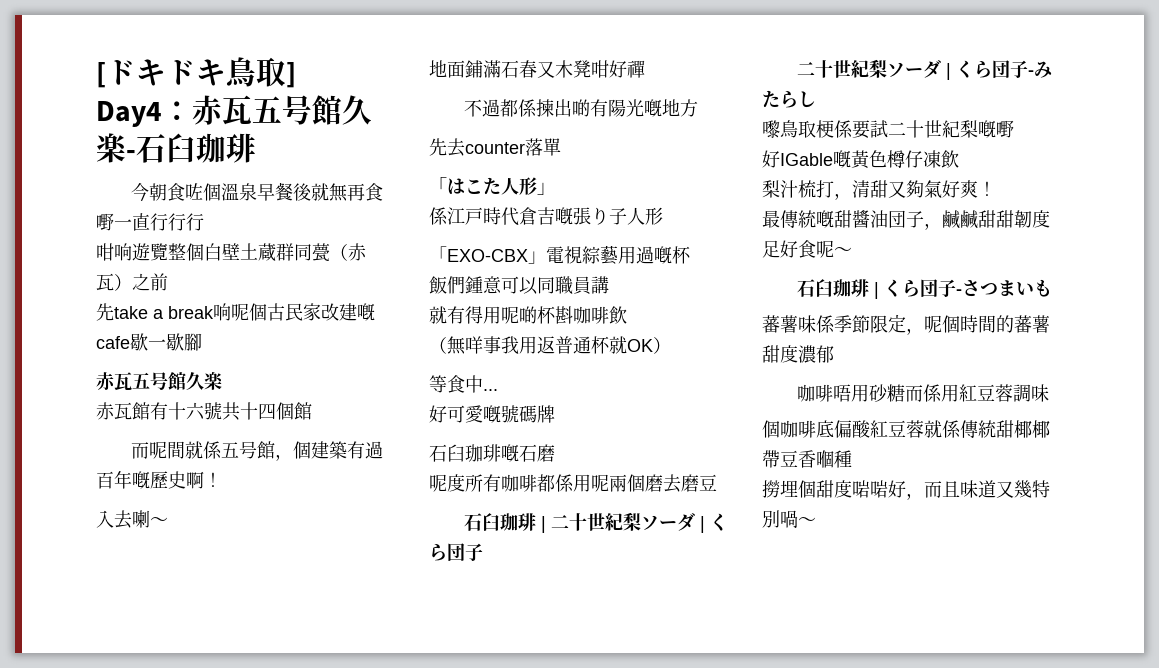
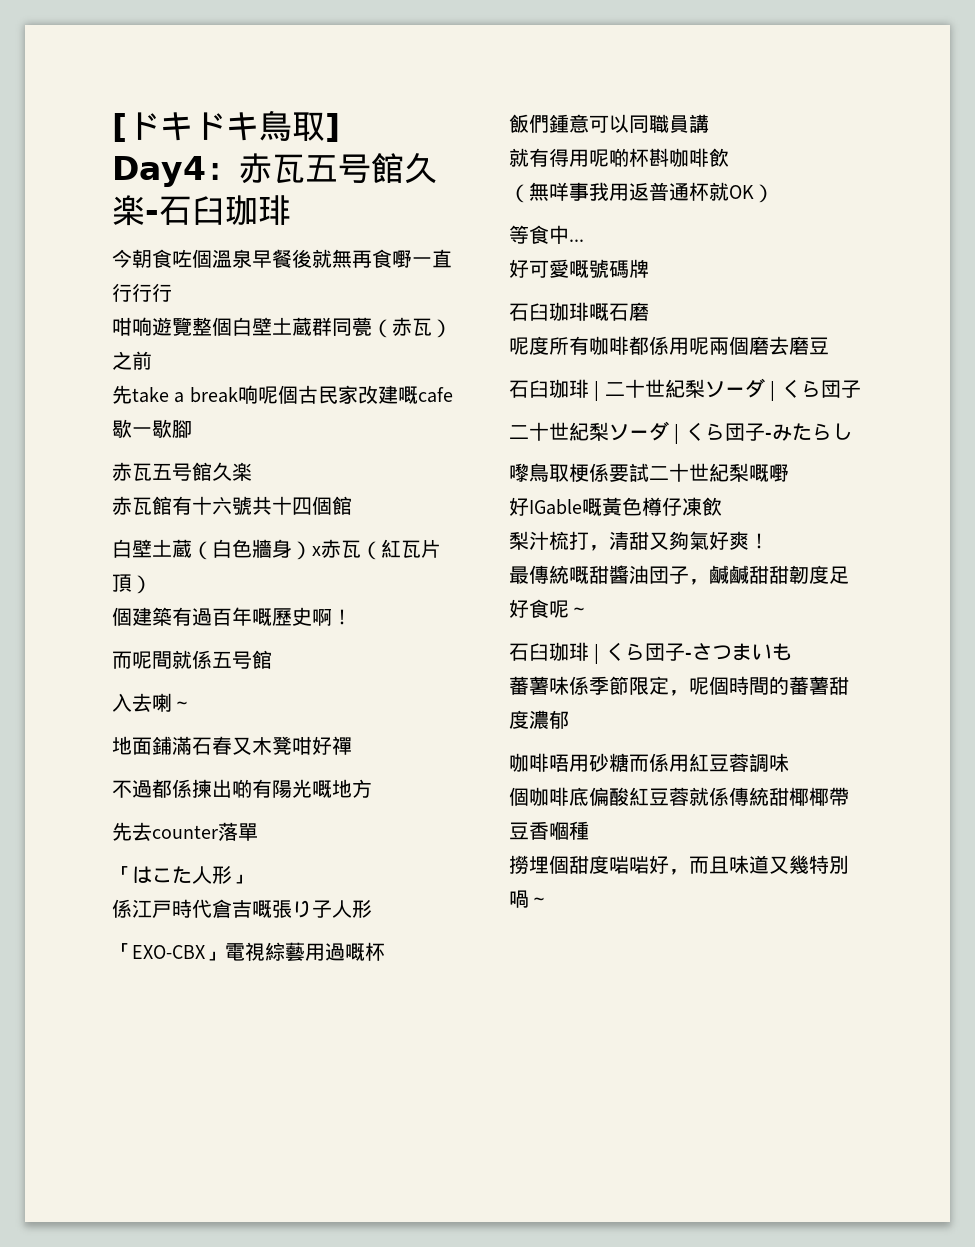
[130,441,293,461] 而呢間就係五号館， -> [112,539,441,560] [112,574,152,594] 白壁土蔵（白色牆身）x赤瓦（紅瓦片頂） //
(222, 479) none -> [112,650,272,669] // 而呢間就係五号館

